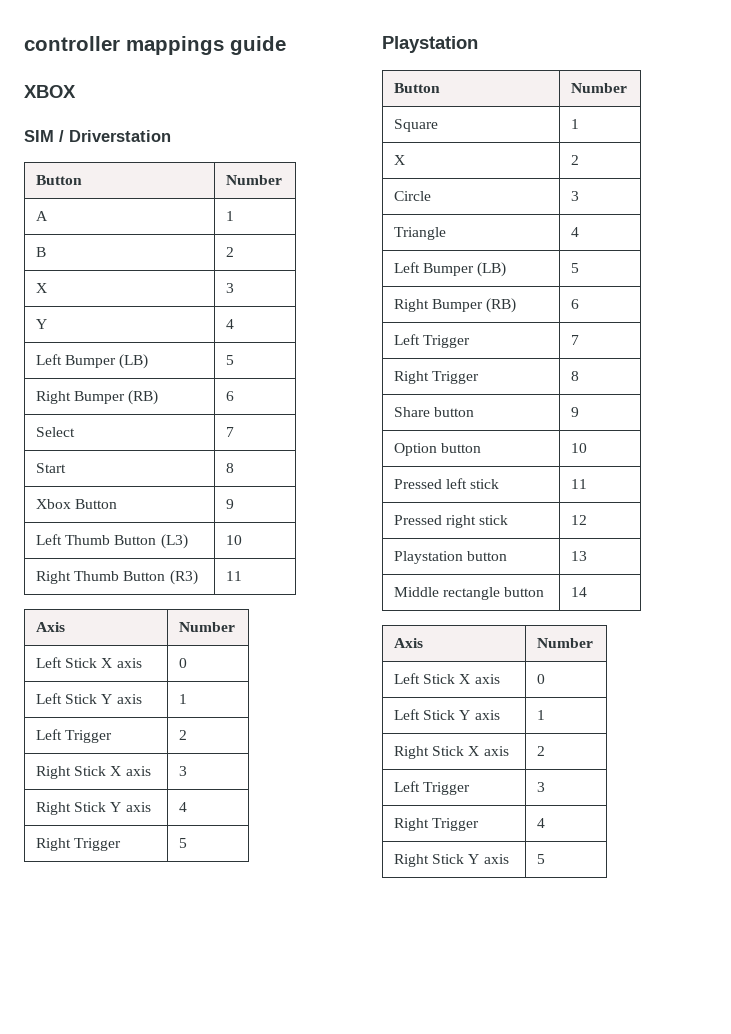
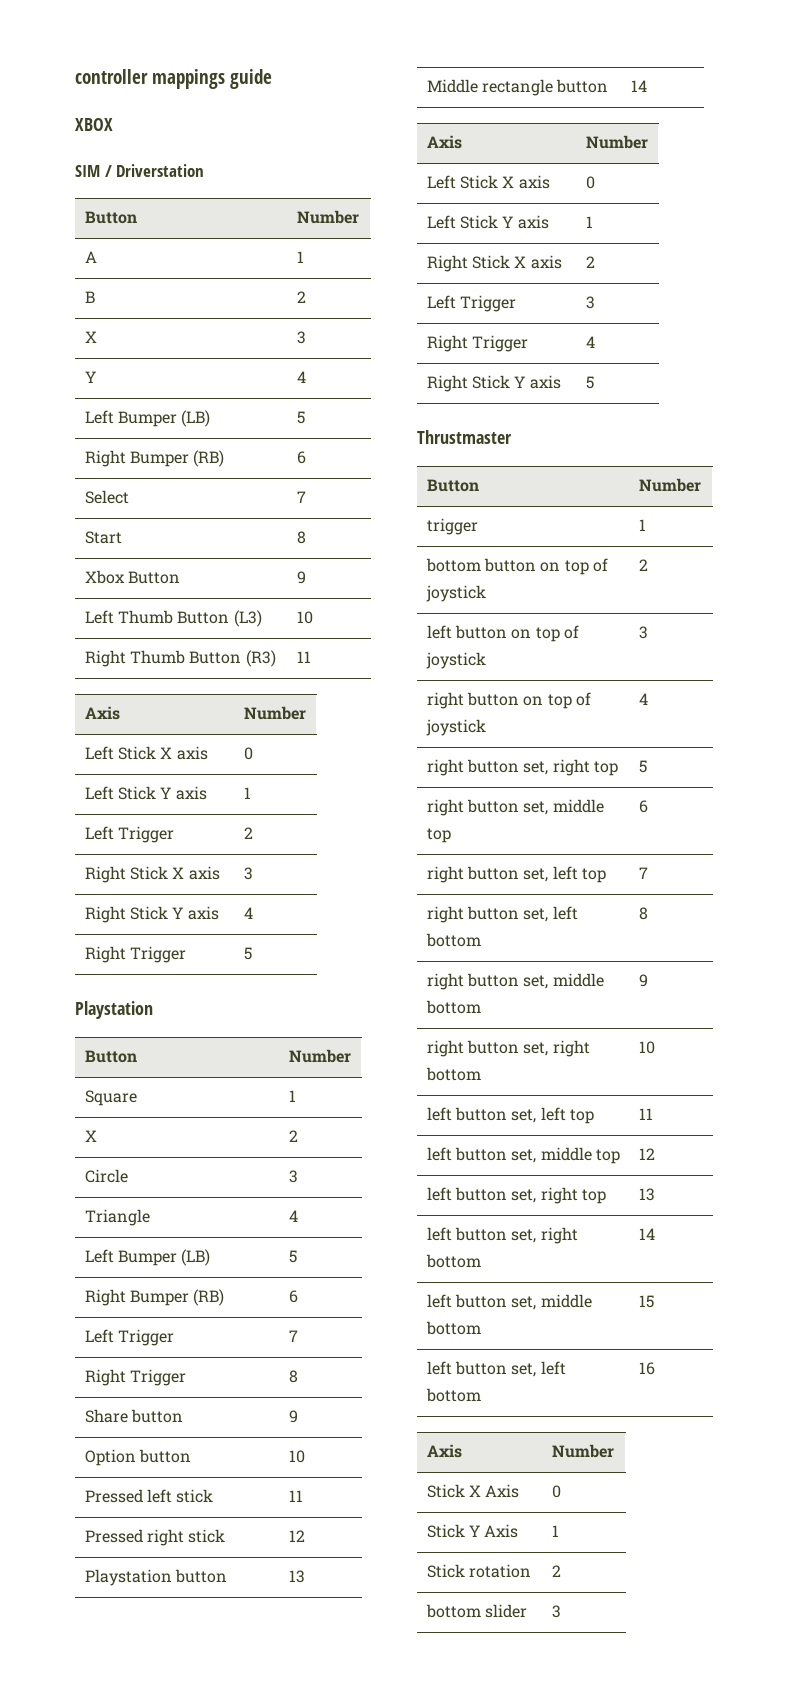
(545, 859) none -> [417,430,512,444] [426,479,479,492] [638,478,701,492] [426,518,478,535] [638,519,646,531] [425,558,608,575] [425,585,486,602] [638,559,648,571] [426,625,579,642] [425,652,486,669] [638,626,648,639] [426,692,591,709] [425,719,486,736] [638,693,648,705] [426,759,618,776] [638,760,647,773] [426,799,604,816] [426,828,451,843] [638,800,648,813] [426,866,606,883] [638,867,648,879] [426,906,578,923] [425,933,481,947] [638,907,648,920] [426,973,604,990] [425,1000,481,1014] [638,974,648,987] [426,1040,590,1057] [425,1067,481,1081] [638,1041,655,1054] [426,1107,594,1124] [638,1108,653,1120] [426,1147,620,1164] [638,1148,655,1160] [426,1187,606,1204] [638,1188,655,1201] [426,1227,578,1244] [425,1254,481,1268] [638,1228,655,1240] [426,1294,592,1310] [425,1321,481,1335] [638,1295,654,1308] [426,1361,566,1377] [425,1388,481,1402] [638,1362,655,1375] [426,1444,462,1458] [551,1444,614,1458] [426,1484,520,1498] [551,1485,561,1498] [426,1524,519,1538] [551,1525,559,1537] [426,1564,531,1578] [551,1565,561,1577] [425,1604,527,1618] [551,1605,561,1618] // Thrustmaster // Button | Number // trigger | 1 // bottom button on top of joystick | 2 // left button on top of joystick | 3 // right button on top of joystick | 4 // right button set, right top | 5 // right button set, middle top | 6 // right button set, left top | 7 // right button set, left bottom | 8 // right button set, middle bottom | 9 // right button set, right bottom | 10 // left button set, left top | 11 // left button set, middle top | 12 // left button set, right top | 13 // left button set, right bottom | 14 // left button set, middle bottom | 15 // left button set, left bottom | 16 // Axis | Number // Stick X Axis | 0 // Stick Y Axis | 1 // Stick rotation | 2 // bottom slider | 3

